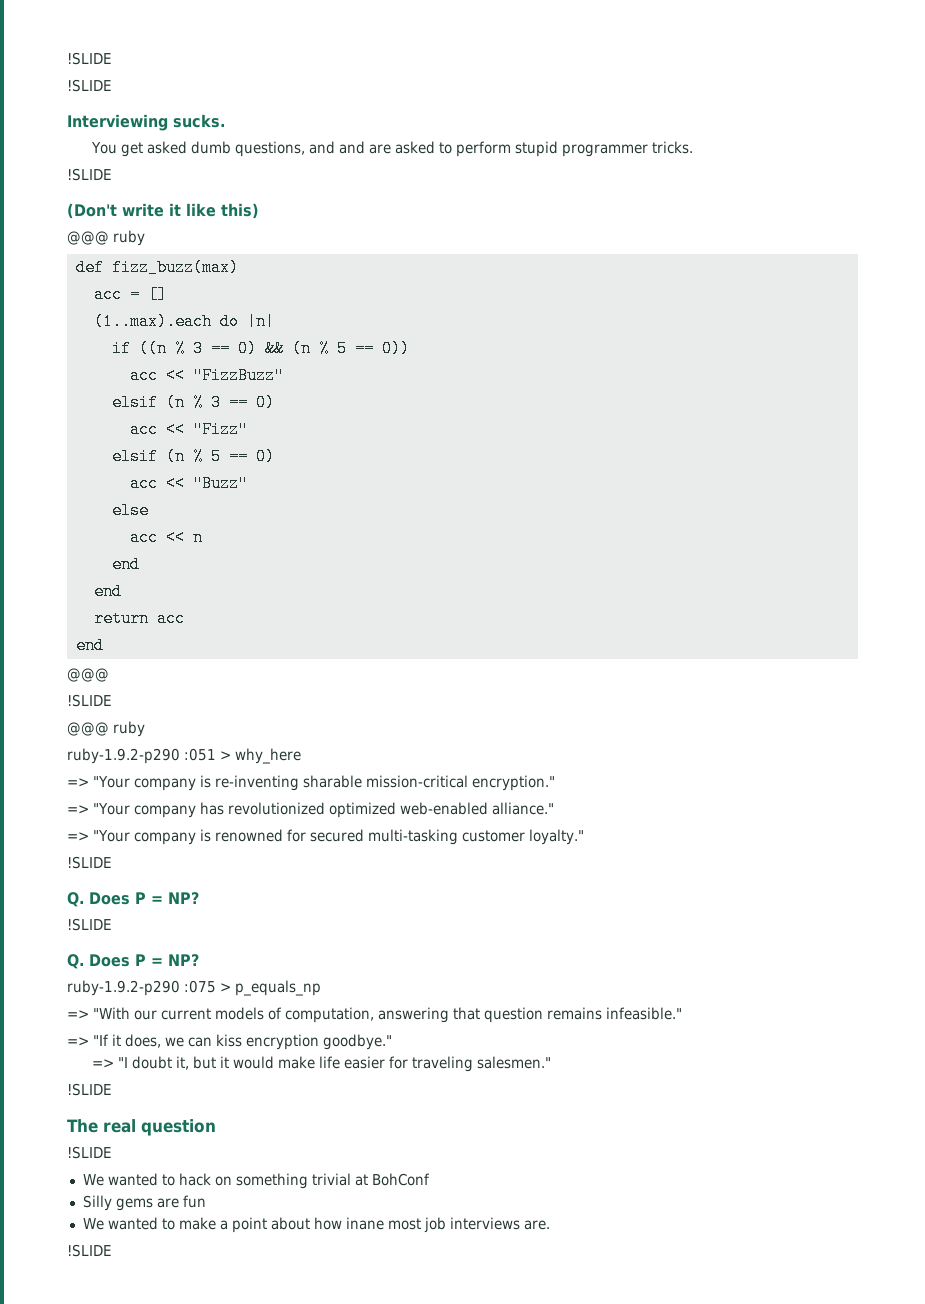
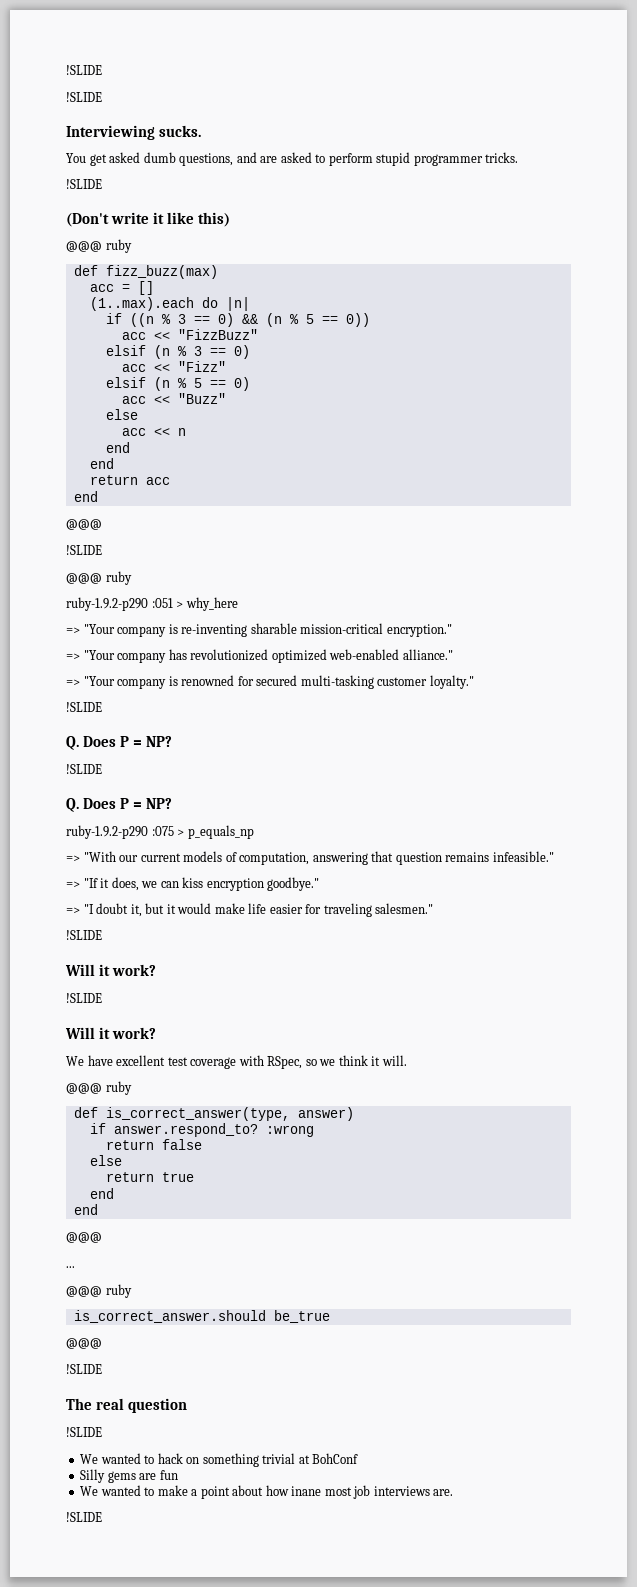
[339,141,366,154] and -> (257, 157) none
(112, 1089) none -> [65,964,157,976] [66,993,102,1003] [65,1027,157,1039] [66,1055,407,1069] [66,1081,132,1095] [73,1107,354,1121] [89,1123,314,1137] [105,1139,202,1150] [89,1155,122,1166] [105,1172,194,1182] [89,1188,114,1199] [73,1204,98,1215] [66,1232,102,1243] [66,1266,75,1268] [66,1284,132,1298] [73,1310,330,1323] [66,1338,102,1349] [66,1364,102,1374] // Will it work? // !SLIDE // Will it work? // We have excellent test coverage with RSpec, so we think it will. // @@@ ruby // def is_correct_answer(type, answer) // if answer.respond_to? :wrong // return false // else // return true // end // end // @@@ // ... // @@@ ruby // is_correct_answer.should be_true // @@@ // !SLIDE

